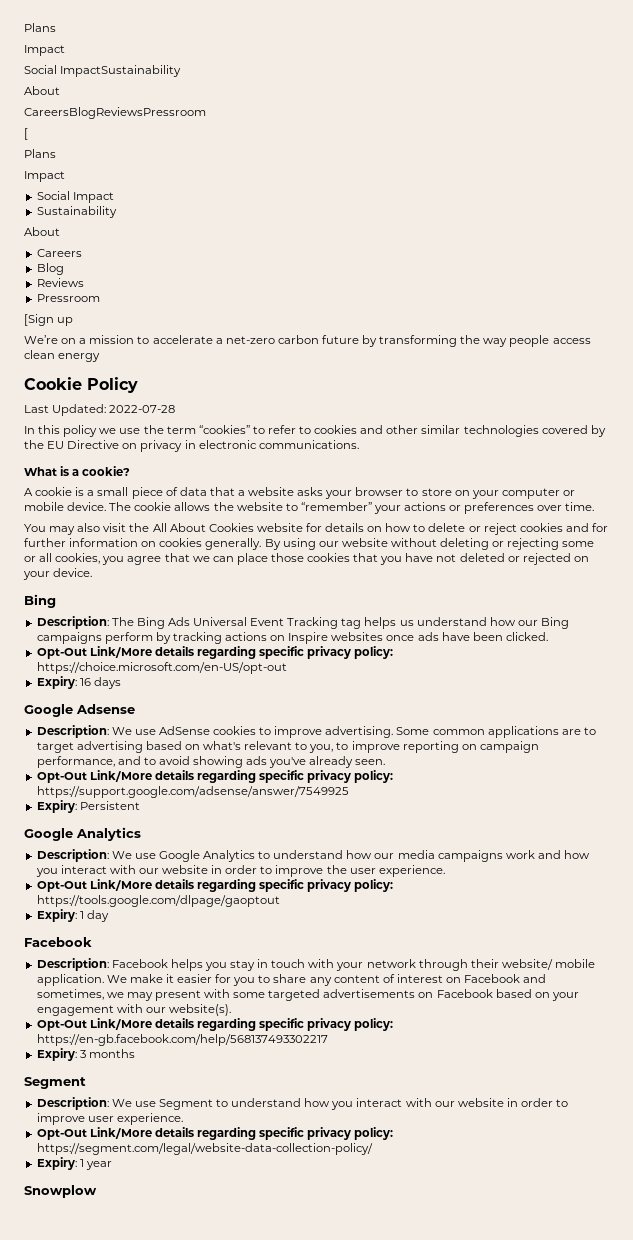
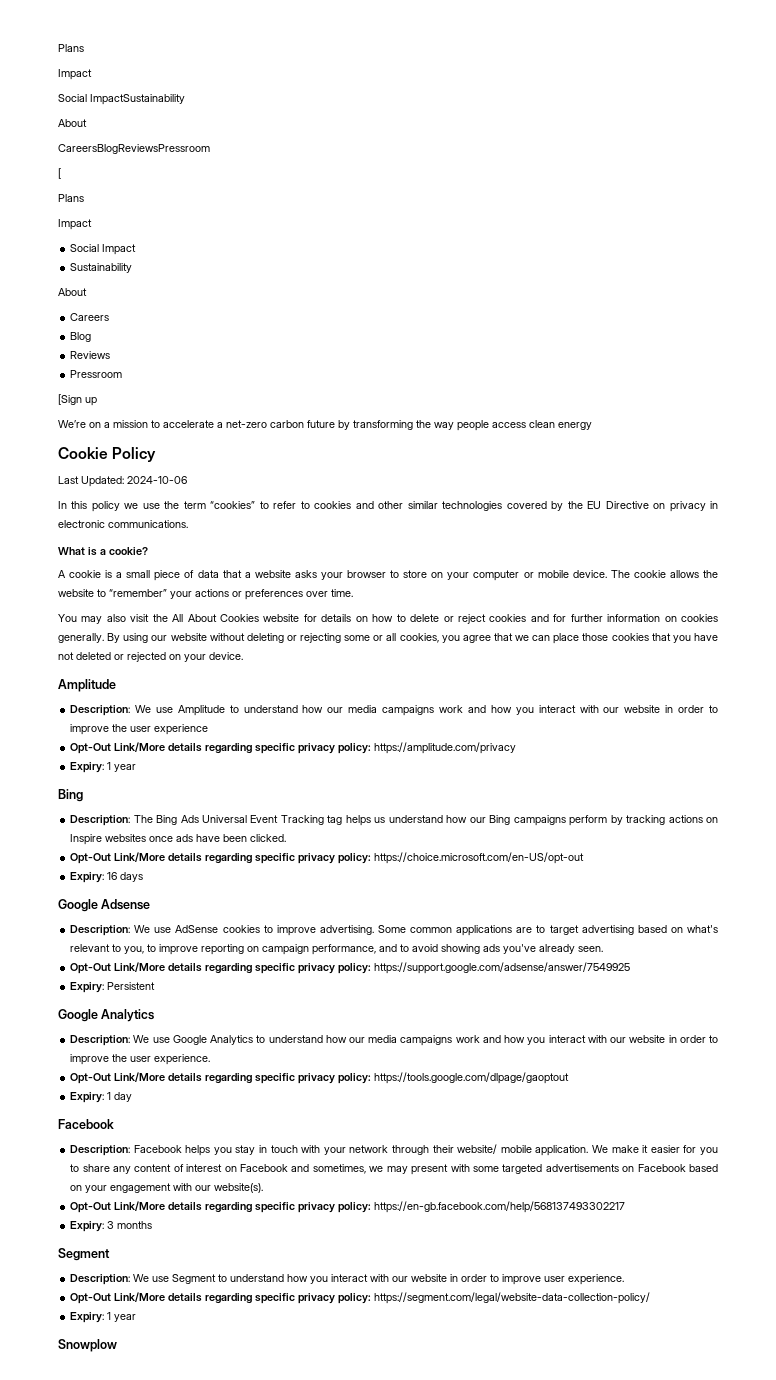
[109,405,176,413] 2022-07-28 -> [127,476,187,484] 2024-10-06
(93, 572) none -> [58,679,116,692] [70,705,718,716] [70,724,209,735] [70,742,517,754] [70,762,137,773] // Amplitude // Description: We use Amplitude to understand how our media campaigns work and how you interact with our website in order to improve the user experience // Opt-Out Link/More details regarding specific privacy policy: https://amplitude.com/privacy // Expiry: 1 year

